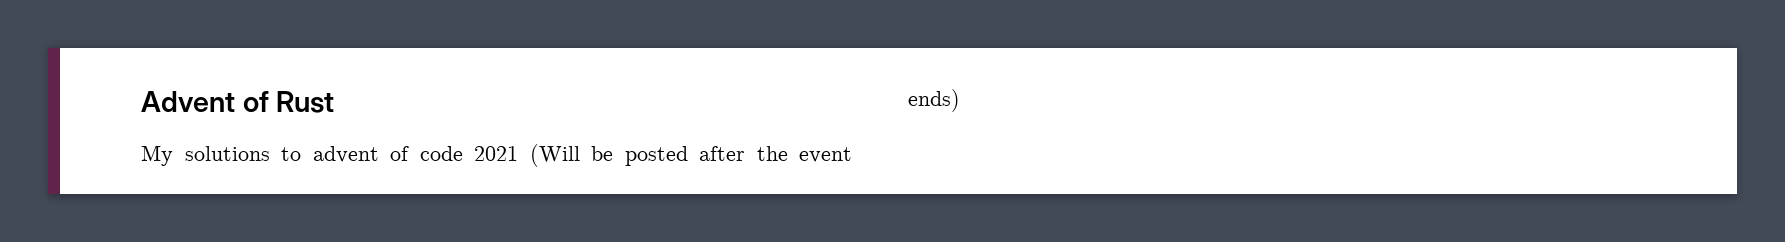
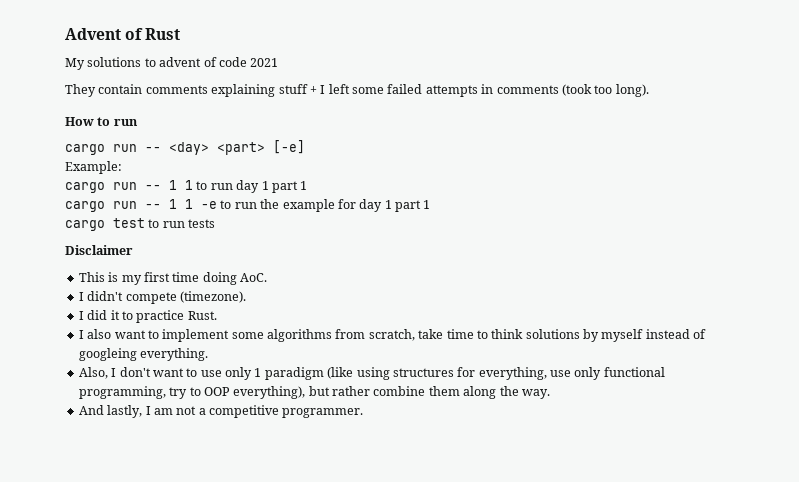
[529,144,852,167] [908,89,960,112] (Will be posted after the event ends) -> [65,84,649,97] [65,117,138,126] [65,140,305,155] [65,161,122,174] [65,180,308,193] [65,199,431,212] [65,218,216,231] [65,245,133,255] [78,272,267,285] [78,291,246,304] [78,310,217,323] [78,329,707,342] [78,348,209,361] [78,367,665,380] [78,386,550,399] [78,405,364,418] // They contain comments explaining stuff + I left some failed attempts in comments (took too long). // How to run // cargo run -- <day> <part> [-e] // Example: // cargo run -- 1 1 to run day 1 part 1 // cargo run -- 1 1 -e to run the example for day 1 part 1 // cargo test to run tests // Disclaimer // This is my first time doing AoC. // I didn't compete (timezone). // I did it to practice Rust. // I also want to implement some algorithms from scratch, take time to think solutions by myself instead of googleing everything. // Also, I don't want to use only 1 paradigm (like using structures for everything, use only functional programming, try to OOP everything), but rather combine them along the way. // And lastly, I am not a competitive programmer.

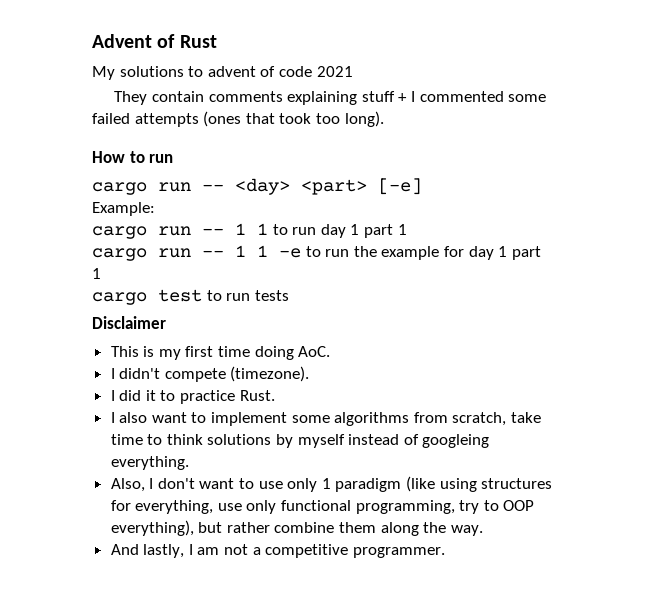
[328,84,350,94] left -> [419,91,504,102] commented
[481,84,592,96] in comments (took -> [203,111,312,127] (ones that took

